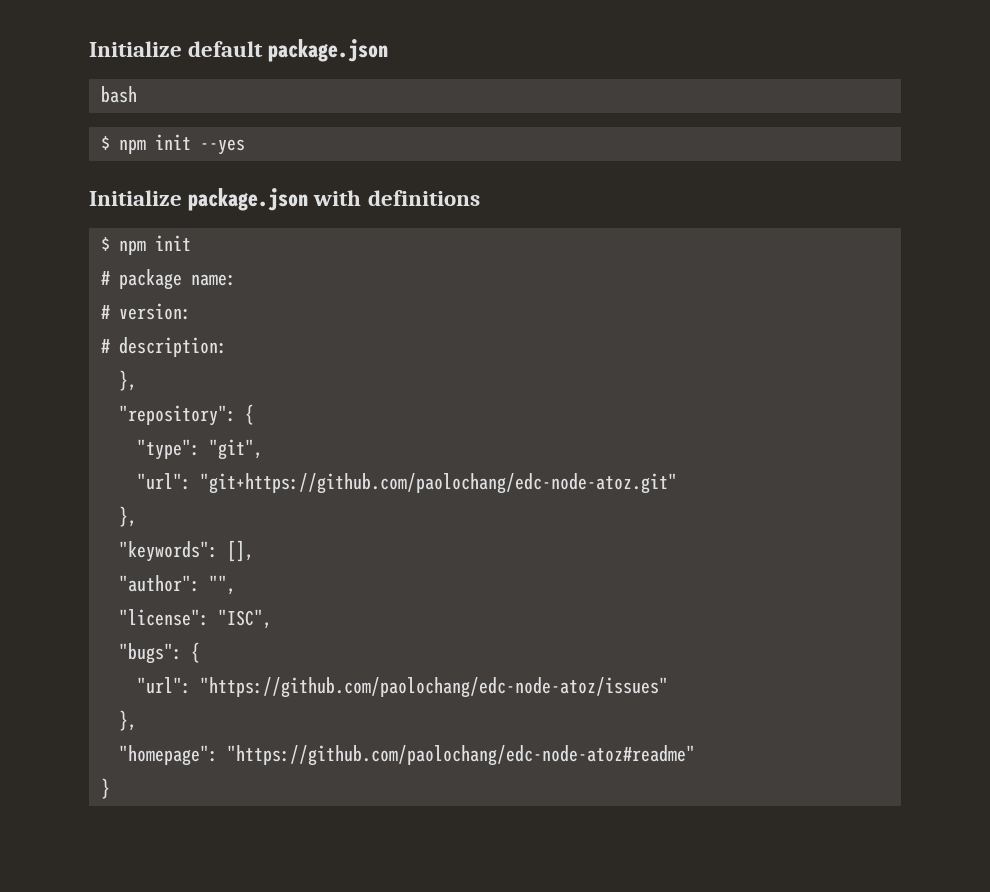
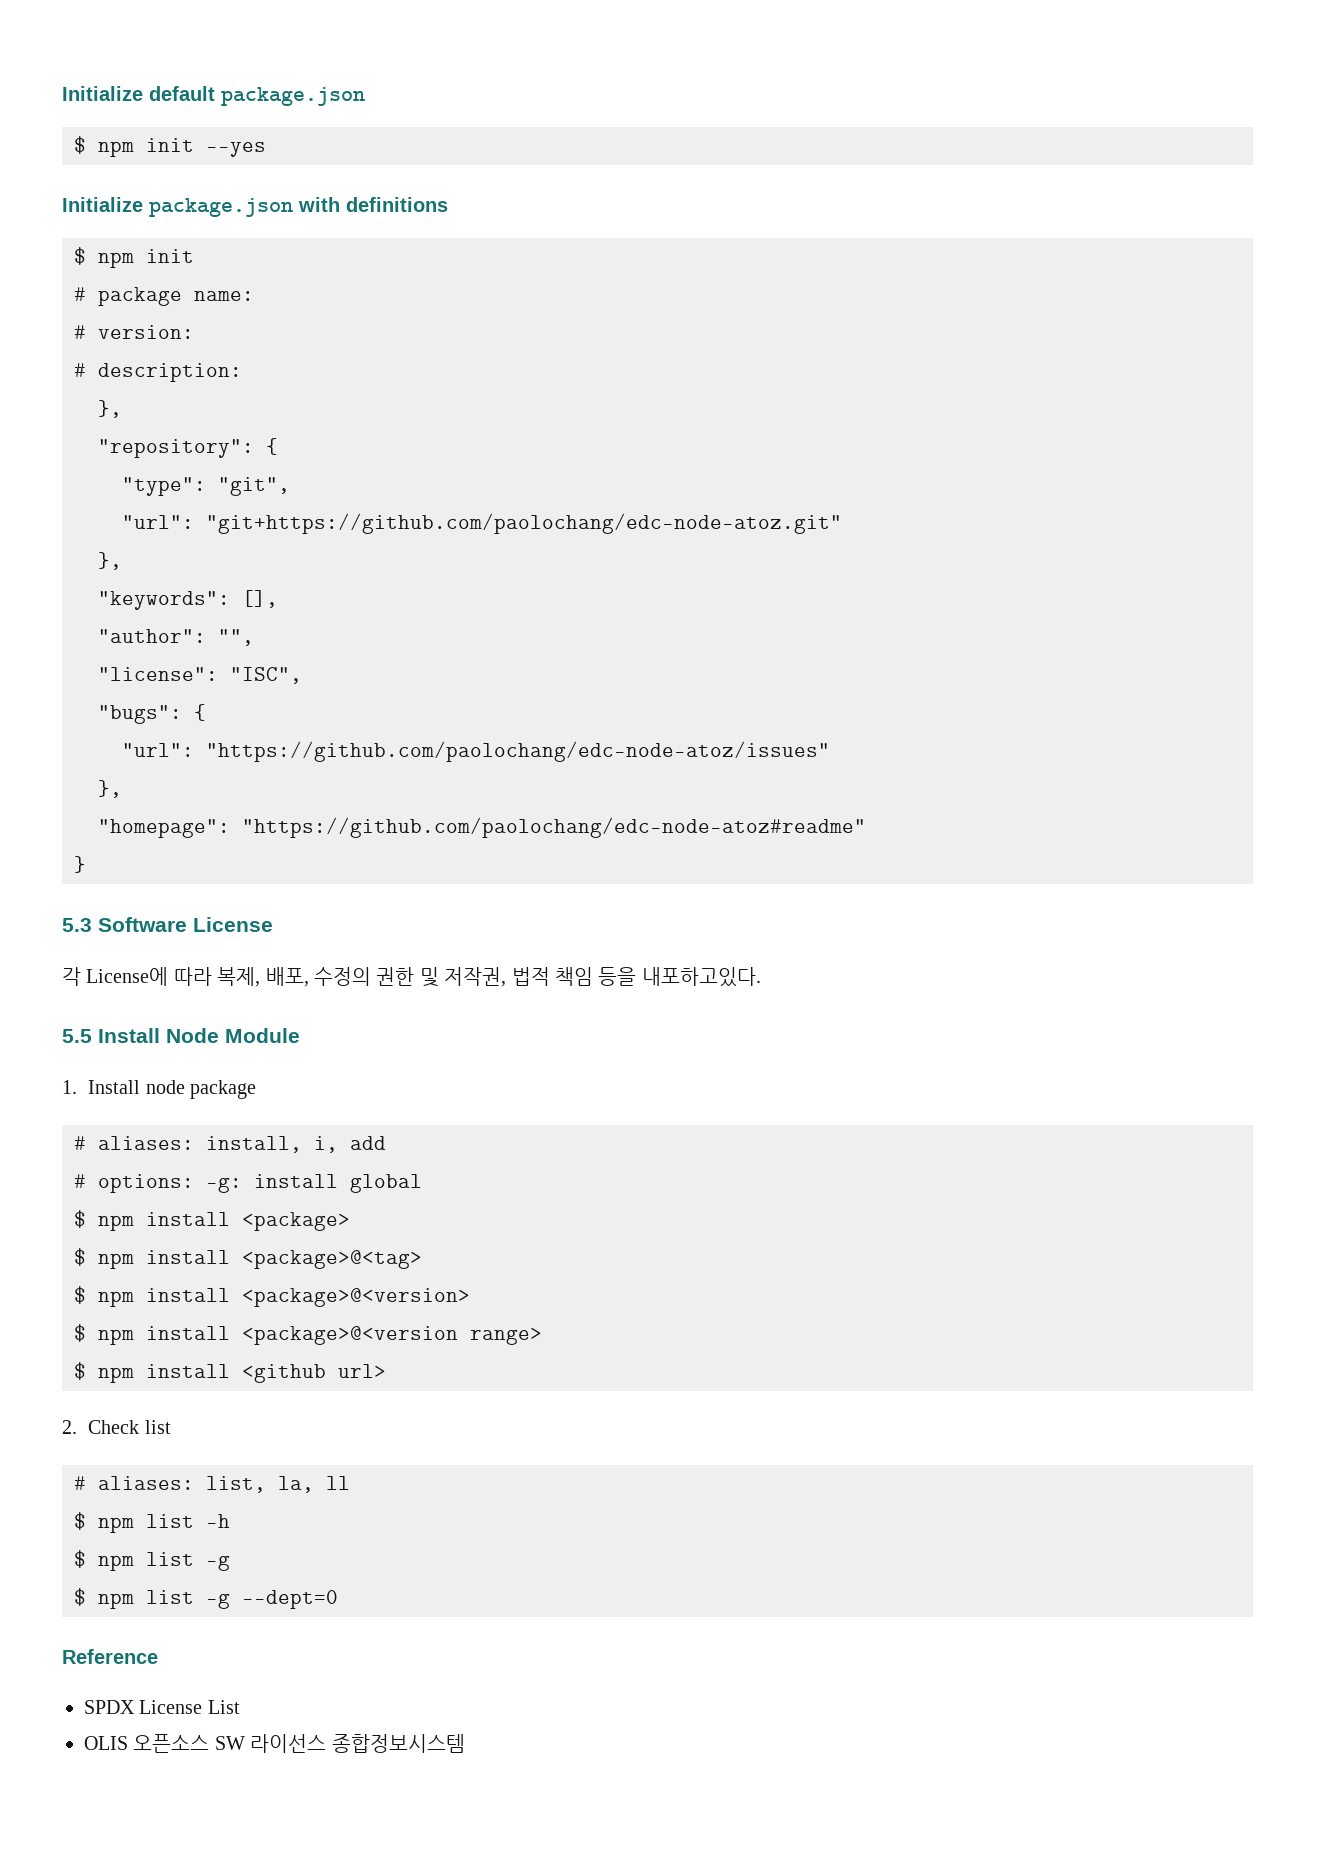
[101,86,138,103] // bash -> (365, 96) none
(111, 788) none -> [62,917,273,932] [62,967,761,987] [62,1028,300,1043] [62,1080,257,1099] [74,1136,386,1153] [74,1174,422,1193] [74,1210,350,1231] [74,1248,422,1269] [74,1286,470,1307] [74,1324,542,1345] [74,1362,386,1383] [62,1420,171,1434] [74,1476,350,1493] [74,1512,230,1533] [74,1550,230,1571] [74,1588,338,1609] [62,1649,158,1664] [84,1700,240,1714] [84,1734,465,1753] // 5.3 Software License // 각 License에 따라 복제, 배포, 수정의 권한 및 저작권, 법적 책임 등을 내포하고있다. // 5.5 Install Node Module // 1. Install node package // # aliases: install, i, add // # options: -g: install global // $ npm install <package> // $ npm install <package>@<tag> // $ npm install <package>@<version> // $ npm install <package>@<version range> // $ npm install <github url> // 2. Check list // # aliases: list, la, ll // $ npm list -h // $ npm list -g // $ npm list -g --dept=0 // Reference // SPDX License List // OLIS 오픈소스 SW 라이선스 종합정보시스템

